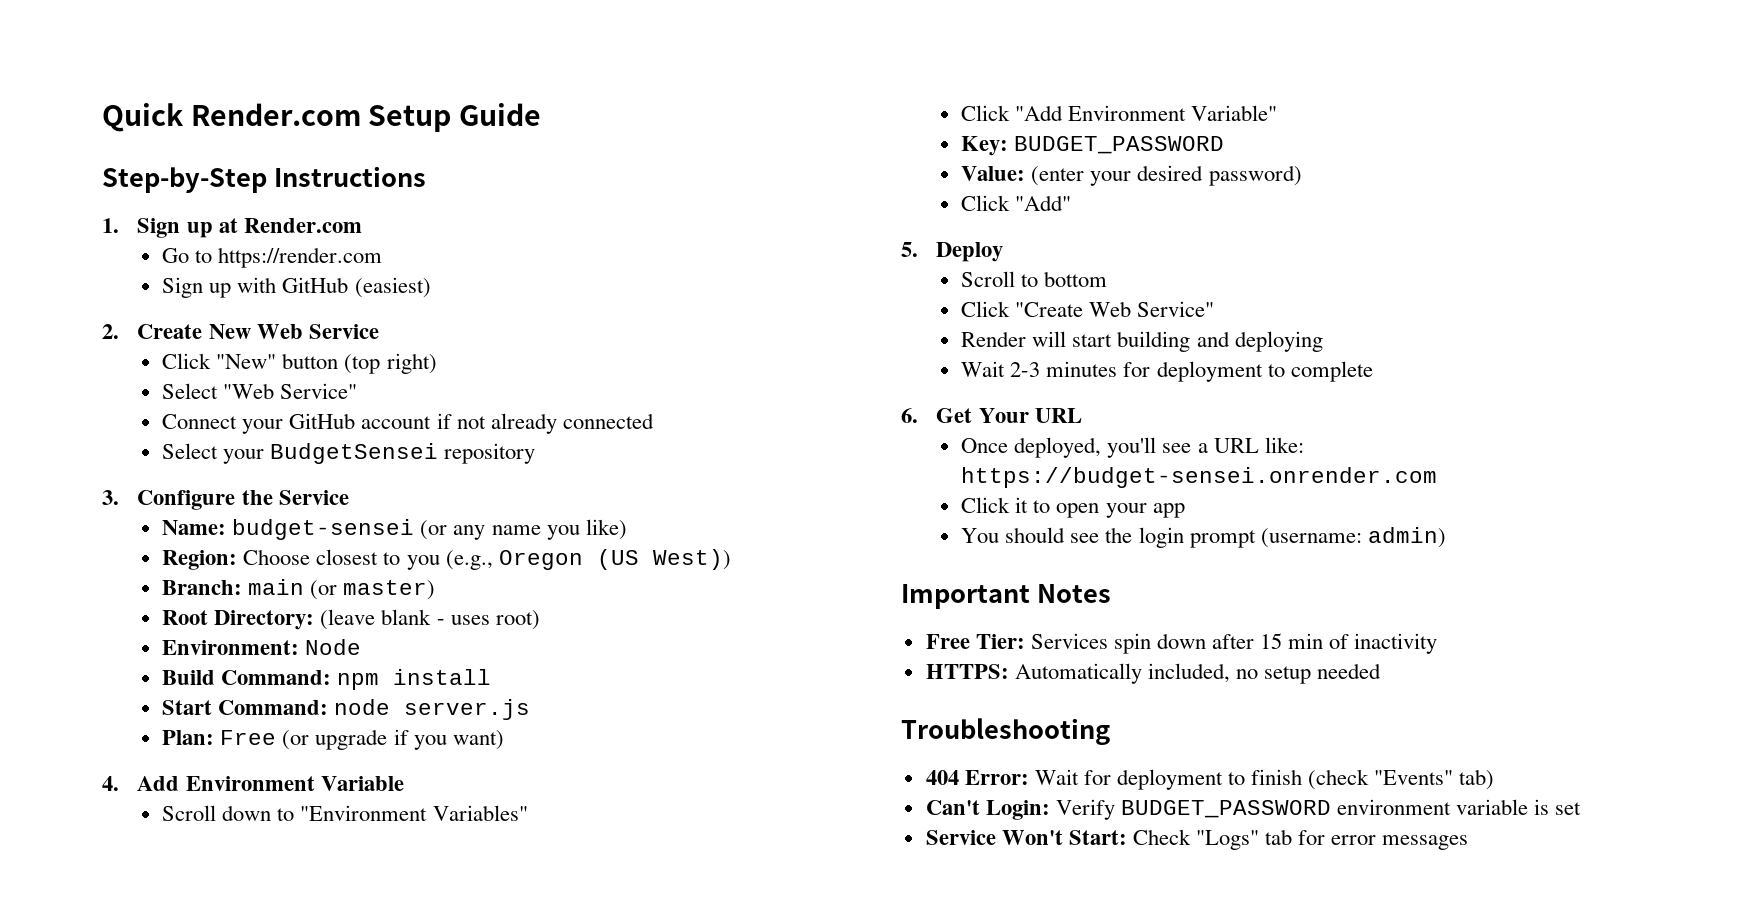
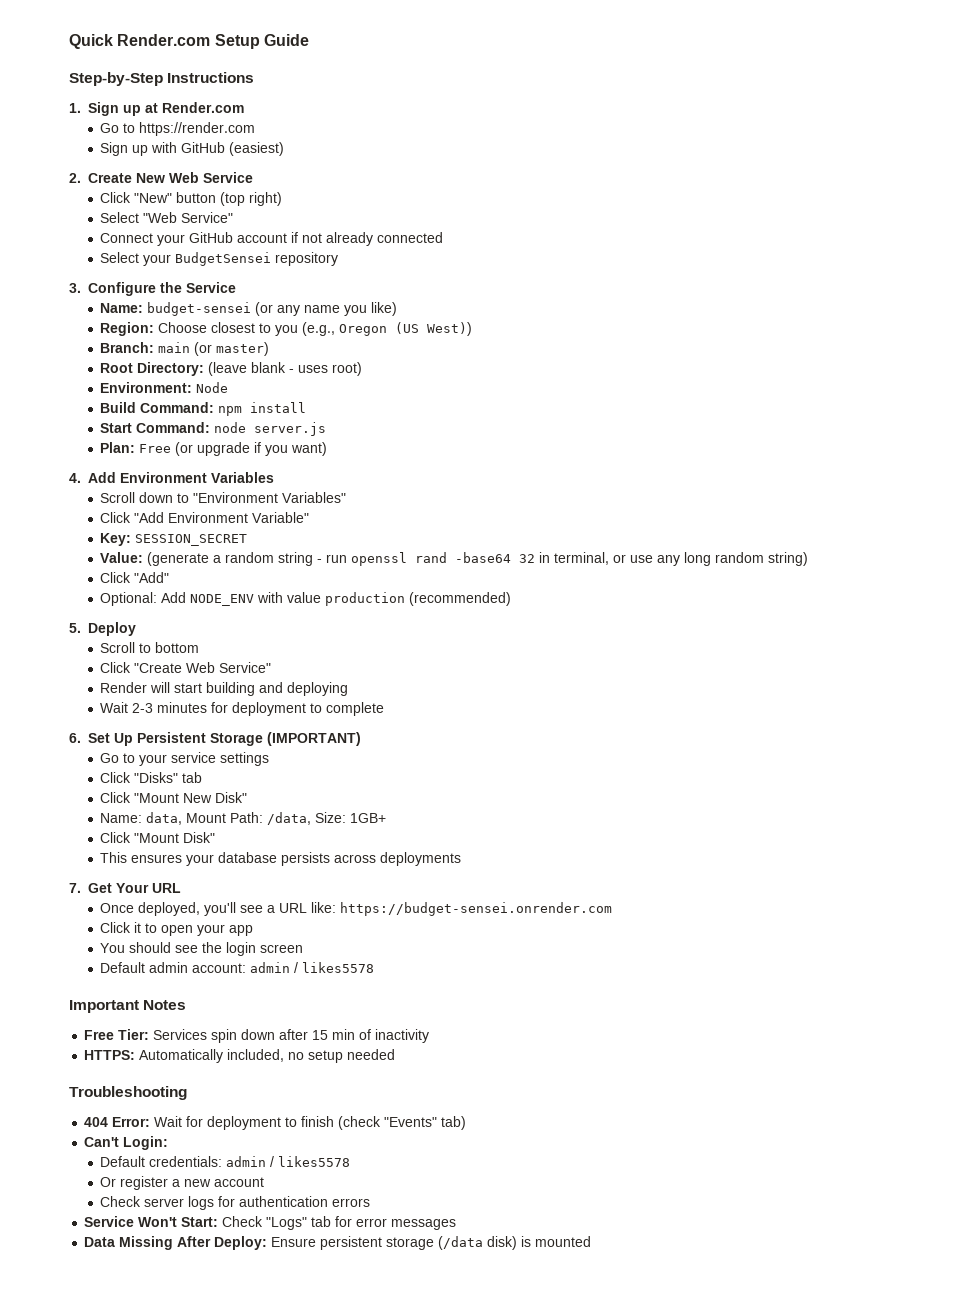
[320,776,404,791] Variable -> [211,472,274,483] Variables
[1014,136,1225,154] BUDGET_PASSWORD -> [135,534,248,546] SESSION_SECRET
[1031,165,1302,186] [961,195,1072,211] (enter your desired password) // Click "Add" -> [147,552,809,566] [100,572,170,583] [100,592,512,606] (generate a random string - run openssl rand -base64 32 in terminal, or use any long random string) // Click "Add" // Optional: Add NODE_ENV with value production (recommended)
(918, 415) none -> [88,732,361,746] [100,752,270,766] [100,772,203,783] [100,792,248,803] [100,812,387,825] [100,832,216,843] [100,852,462,866] [69,883,81,893] Set Up Persistent Storage (IMPORTANT) // Go to your service settings // Click "Disks" tab // Click "Mount New Disk" // Name: data, Mount Path: /data, Size: 1GB+ // Click "Mount Disk" // This ensures your database persists across deployments // 7.
[1189,527,1446,548] prompt (username: admin) -> [260,944,304,953] [100,962,375,973] screen // Default admin account: admin / likes5578
[1055,799,1582,820] Verify BUDGET_PASSWORD environment variable is set -> [100,1156,351,1167] [100,1176,265,1190] [100,1196,371,1210] // Default credentials: admin / likes5578 // Or register a new account // Check server logs for authentication errors
(1469, 842) none -> [84,1236,592,1250] // Data Missing After Deploy: Ensure persistent storage (/data disk) is mounted

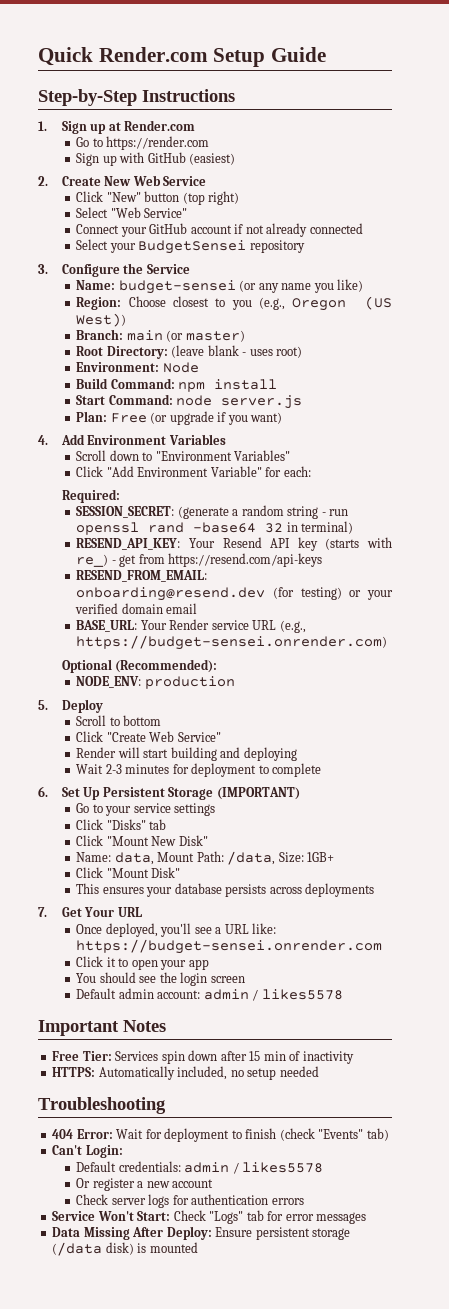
[100,533,248,546] [100,552,144,563] // Key: SESSION_SECRET // Value: -> [265,466,311,477] [61,489,120,503] [76,506,175,518] for each: // Required: // SESSION_SECRET:
[554,552,809,566] [100,572,170,583] [100,592,322,606] terminal, or use any long random string) // Click "Add" // Optional: Add NODE_ENV with value -> [301,521,354,534] [76,537,392,551] [76,553,323,567] [76,570,208,582] [76,587,393,601] [75,603,198,614] [76,619,306,633] [76,635,388,650] [61,659,218,673] [76,676,142,688] terminal) // RESEND_API_KEY: Your Resend API key (starts with re_) - get from https://resend.com/api-keys // RESEND_FROM_EMAIL: onboarding@resend.dev (for testing) or your verified domain email // BASE_URL: Your Render service URL (e.g., https://budget-sensei.onrender.com) // Optional (Recommended): // NODE_ENV:
[409,592,512,606] (recommended) -> (235, 682) none

